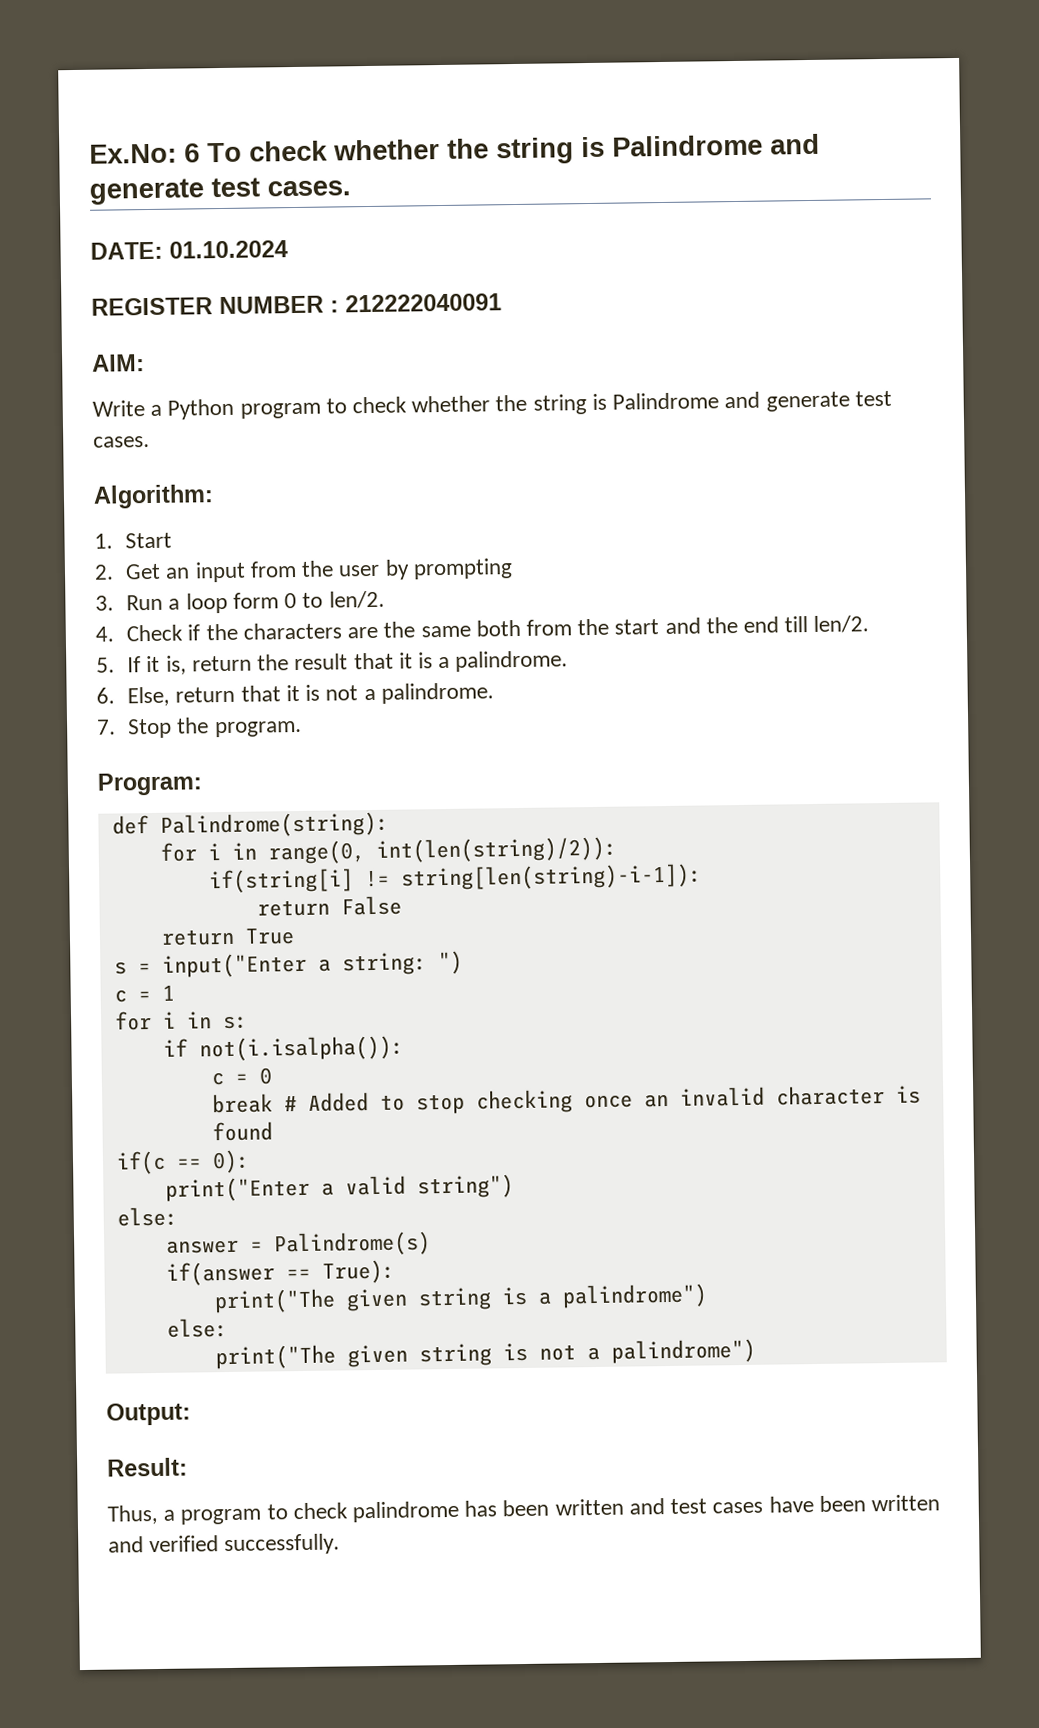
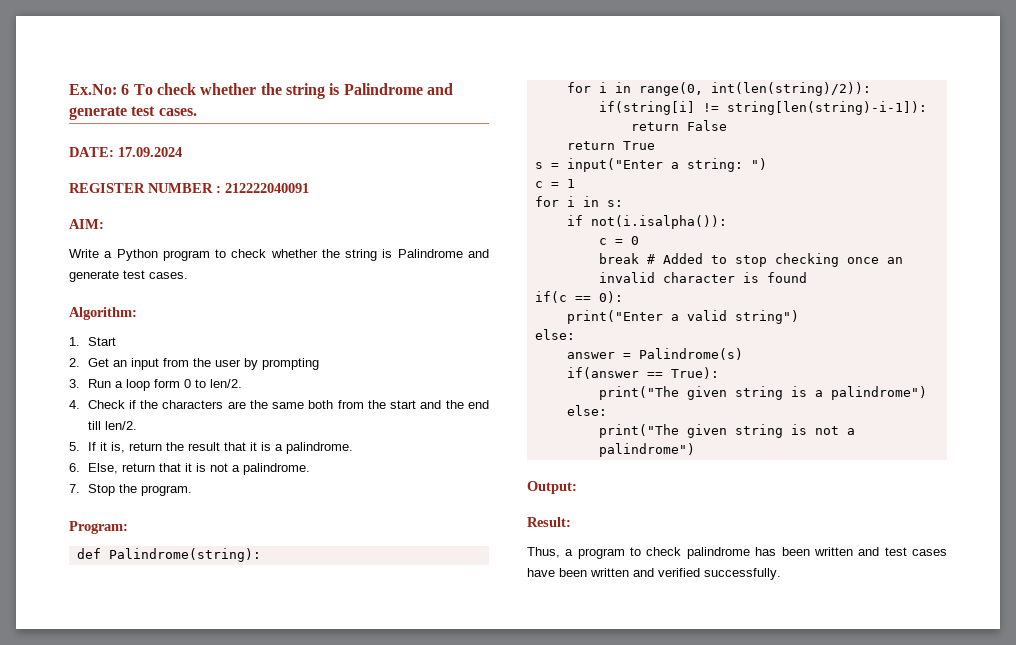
[169,240,288,259] 01.10.2024 -> [118,147,182,157] 17.09.2024

